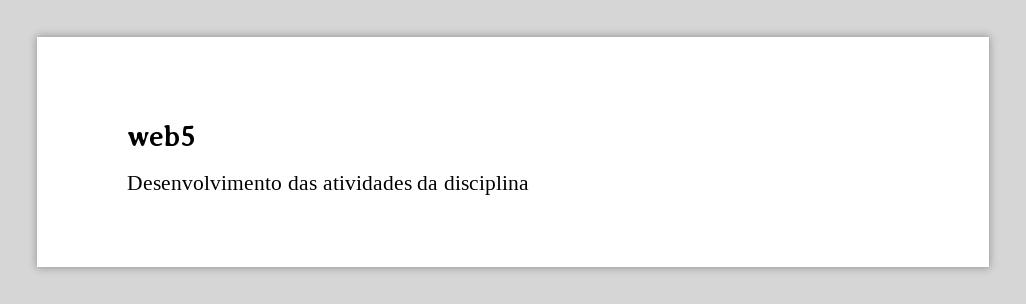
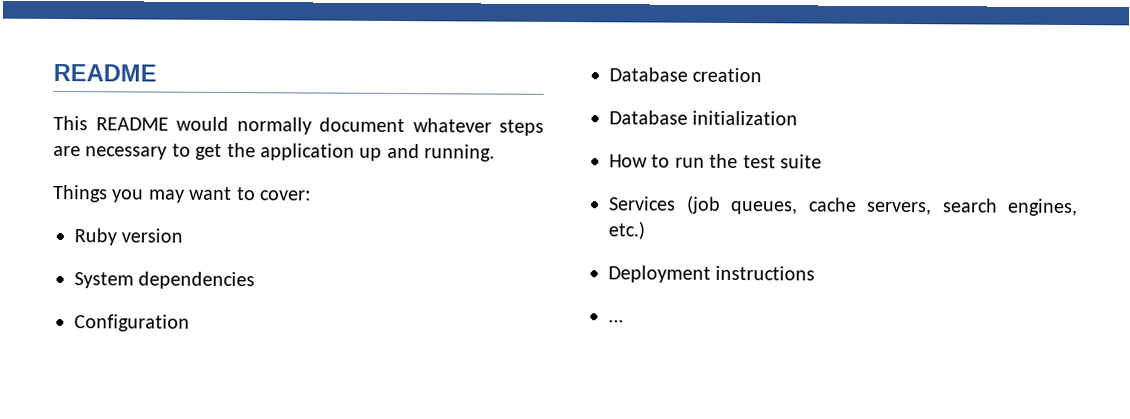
[127,125,196,146] [127,176,530,195] web5 // Desenvolvimento das atividades da disciplina -> [53,63,157,82] [53,115,544,136] [53,142,496,162] [53,184,311,203] [74,228,184,246] [74,271,256,290] [74,314,190,332] [609,67,763,83] [609,110,799,126] [609,153,822,169] [608,195,1078,217] [608,221,645,240] [608,265,816,283] [608,319,624,323] README // This README would normally document whatever steps are necessary to get the application up and running. // Things you may want to cover: // Ruby version // System dependencies // Configuration // Database creation // Database initialization // How to run the test suite // Services (job queues, cache servers, search engines, etc.) // Deployment instructions // ...

